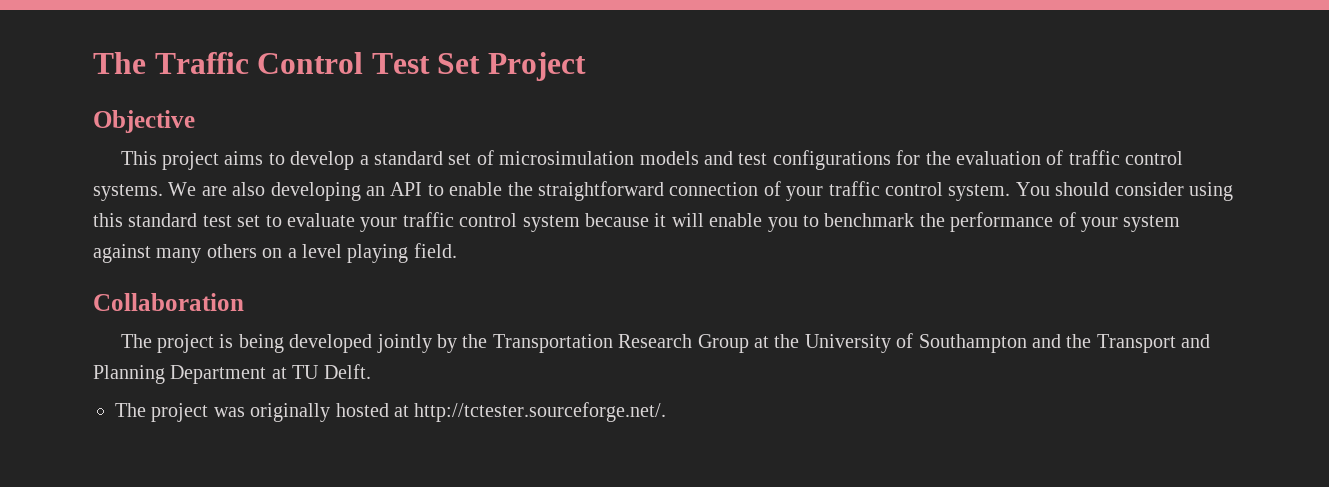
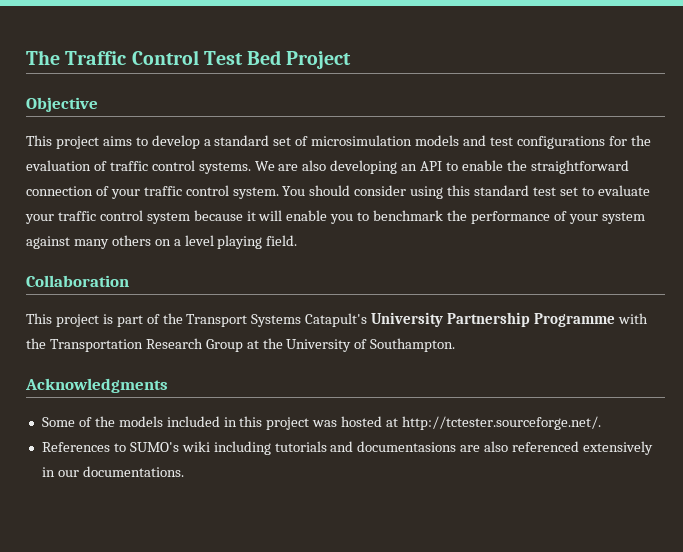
[437,53,481,74] Set -> [247,50,282,65] Bed
[120,334,152,348] The -> [26,313,52,324] This
[238,334,457,353] being developed jointly by -> [116,312,648,327] part of the Transport Systems Catapult's University Partnership Programme with
[918,334,1211,353] [93,364,371,384] [115,403,146,417] Southampton and the Transport and Planning Department at TU Delft. // The -> [370,338,456,352] [25,378,168,393] [41,416,263,427] Southampton. // Acknowledgments // Some of the models included in this
[250,403,331,422] originally -> (338, 423) none
(667, 412) none -> [41,441,654,455] [41,466,184,477] // References to SUMO's wiki including tutorials and documentasions are also referenced extensively in our documentations.

